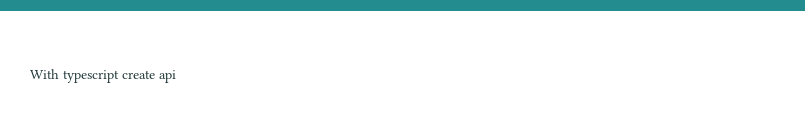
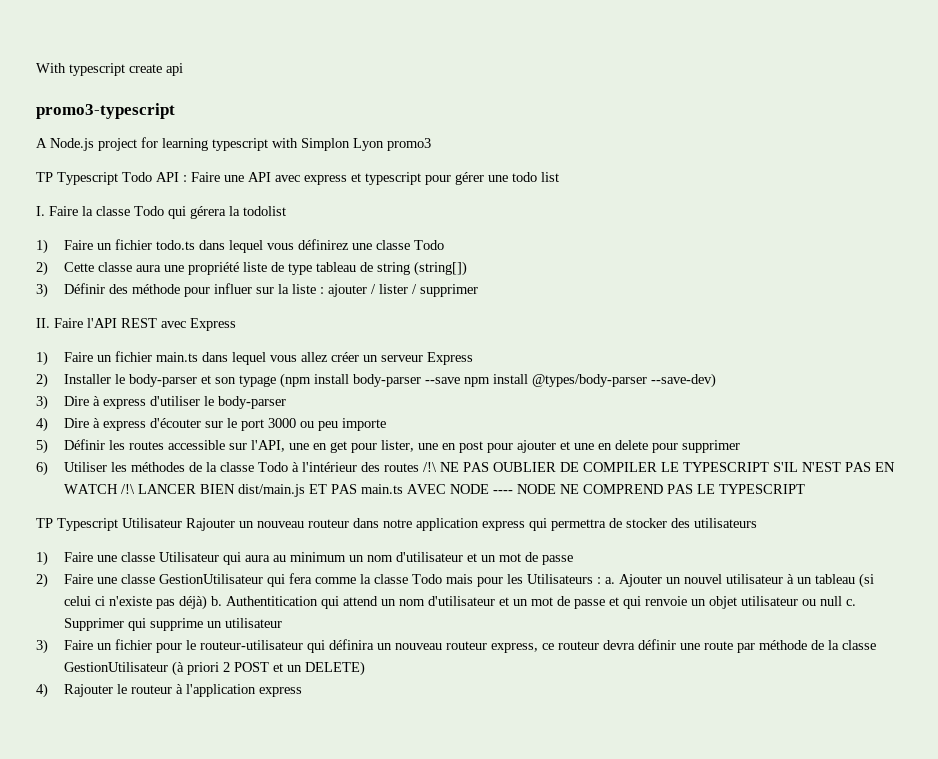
(176, 76) none -> [36,103,175,119] [36,137,431,151] [36,172,559,185] [36,206,286,219] [36,239,444,254] [36,261,467,276] [36,283,478,298] [36,318,236,331] [36,351,473,366] [36,373,716,388] [36,395,286,410] [36,417,386,432] [36,439,740,454] [36,461,895,476] [63,484,805,497] [36,518,757,531] [36,551,573,566] [36,573,874,588] [63,595,856,610] [63,618,282,631] [36,639,876,654] [63,661,365,676] [36,683,302,698] // promo3-typescript // A Node.js project for learning typescript with Simplon Lyon promo3 // TP Typescript Todo API : Faire une API avec express et typescript pour gérer une todo list // I. Faire la classe Todo qui gérera la todolist // 1) Faire un fichier todo.ts dans lequel vous définirez une classe Todo // 2) Cette classe aura une propriété liste de type tableau de string (string[]) // 3) Définir des méthode pour influer sur la liste : ajouter / lister / supprimer // II. Faire l'API REST avec Express // 1) Faire un fichier main.ts dans lequel vous allez créer un serveur Express // 2) Installer le body-parser et son typage (npm install body-parser --save npm install @types/body-parser --save-dev) // 3) Dire à express d'utiliser le body-parser // 4) Dire à express d'écouter sur le port 3000 ou peu importe // 5) Définir les routes accessible sur l'API, une en get pour lister, une en post pour ajouter et une en delete pour supprimer // 6) Utiliser les méthodes de la classe Todo à l'intérieur des routes /!\ NE PAS OUBLIER DE COMPILER LE TYPESCRIPT S'IL N'EST PAS EN WATCH /!\ LANCER BIEN dist/main.js ET PAS main.ts AVEC NODE ---- NODE NE COMPREND PAS LE TYPESCRIPT // TP Typescript Utilisateur Rajouter un nouveau routeur dans notre application express qui permettra de stocker des utilisateurs // 1) Faire une classe Utilisateur qui aura au minimum un nom d'utilisateur et un mot de passe // 2) Faire une classe GestionUtilisateur qui fera comme la classe Todo mais pour les Utilisateurs : a. Ajouter un nouvel utilisateur à un tableau (si celui ci n'existe pas déjà) b. Authentitication qui attend un nom d'utilisateur et un mot de passe et qui renvoie un objet utilisateur ou null c. Supprimer qui supprime un utilisateur // 3) Faire un fichier pour le routeur-utilisateur qui définira un nouveau routeur express, ce routeur devra définir une route par méthode de la classe GestionUtilisateur (à priori 2 POST et un DELETE) // 4) Rajouter le routeur à l'application express

